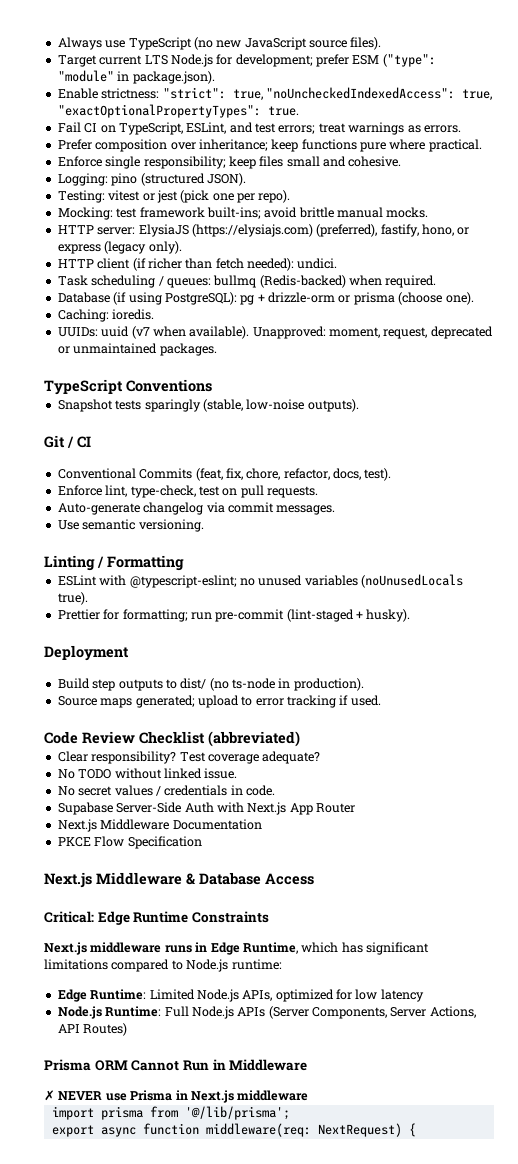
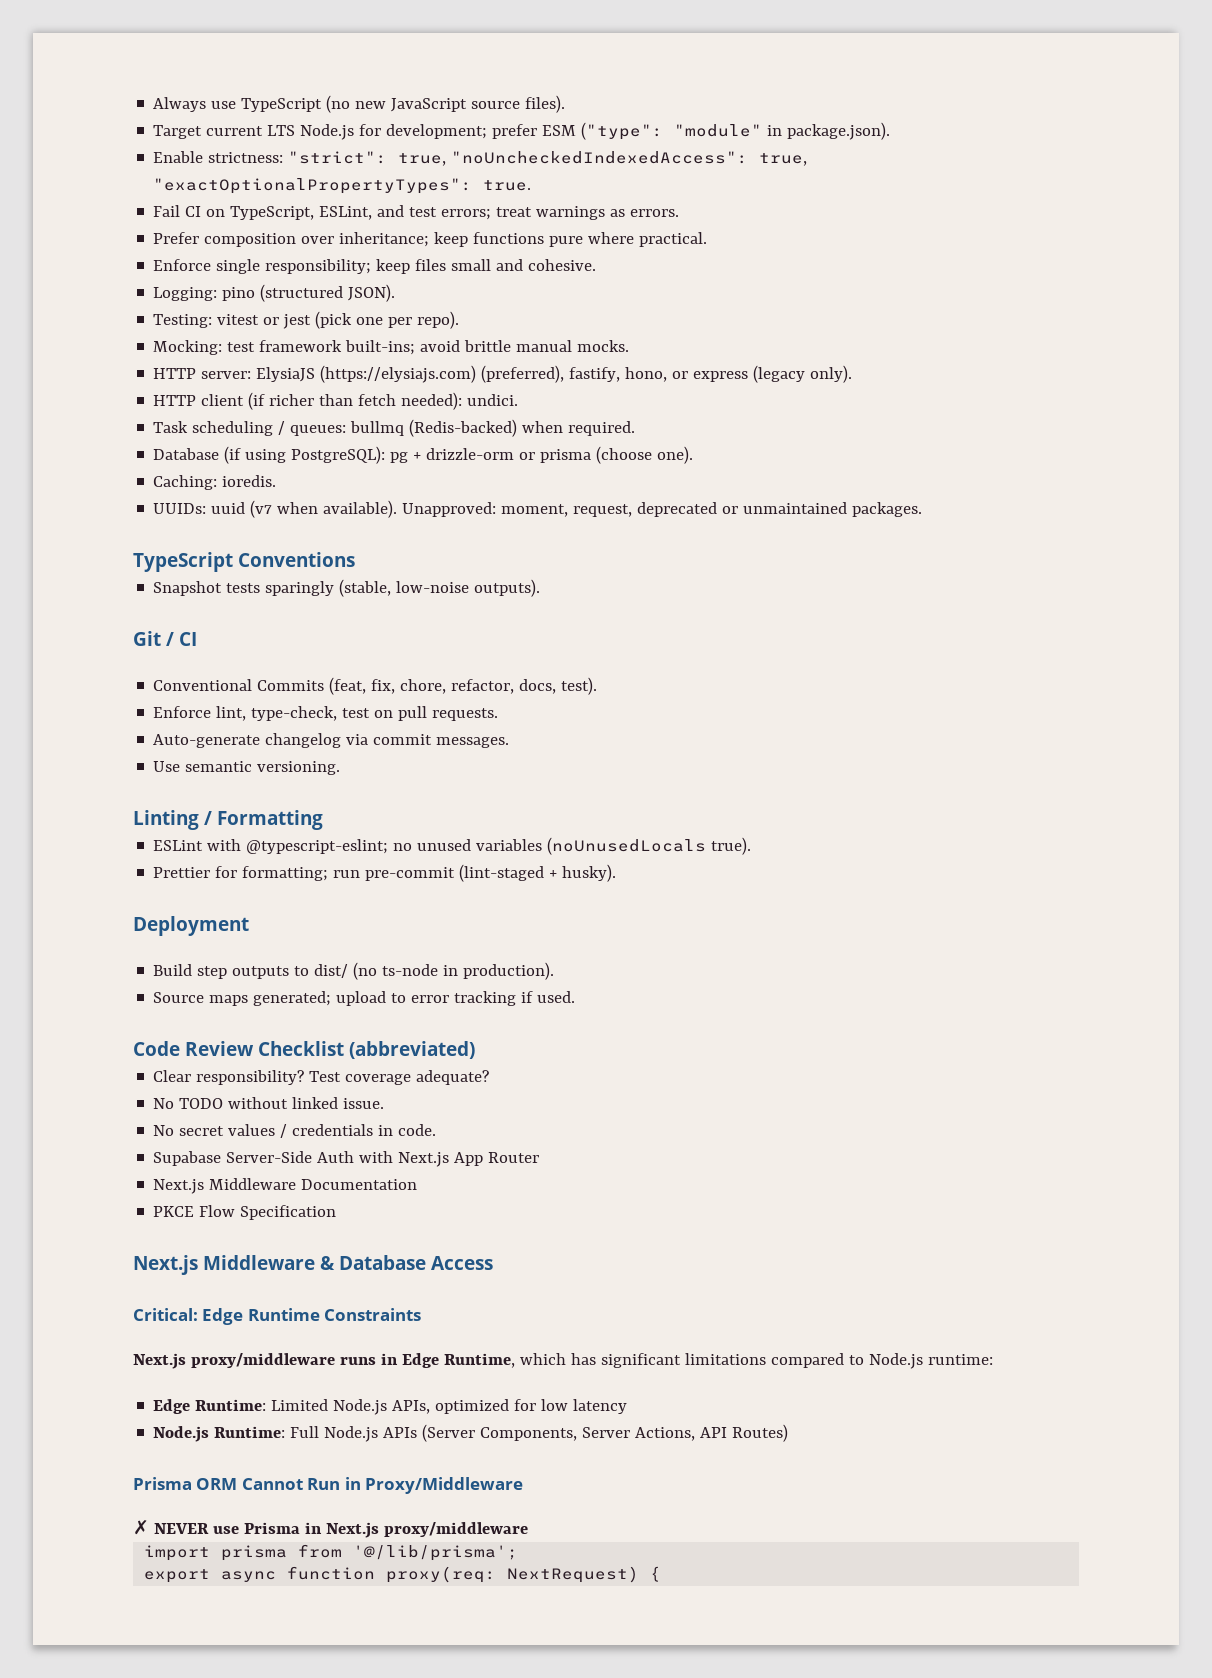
[90,942,162,953] middleware -> [190,1353,335,1368] proxy/middleware
[229,1059,308,1071] Middleware -> [365,1477,524,1494] Proxy/Middleware
[237,1090,309,1101] middleware -> [383,1522,528,1537] proxy/middleware
[205,1123,311,1137] middleware(req: -> [386,1566,497,1583] proxy(req:

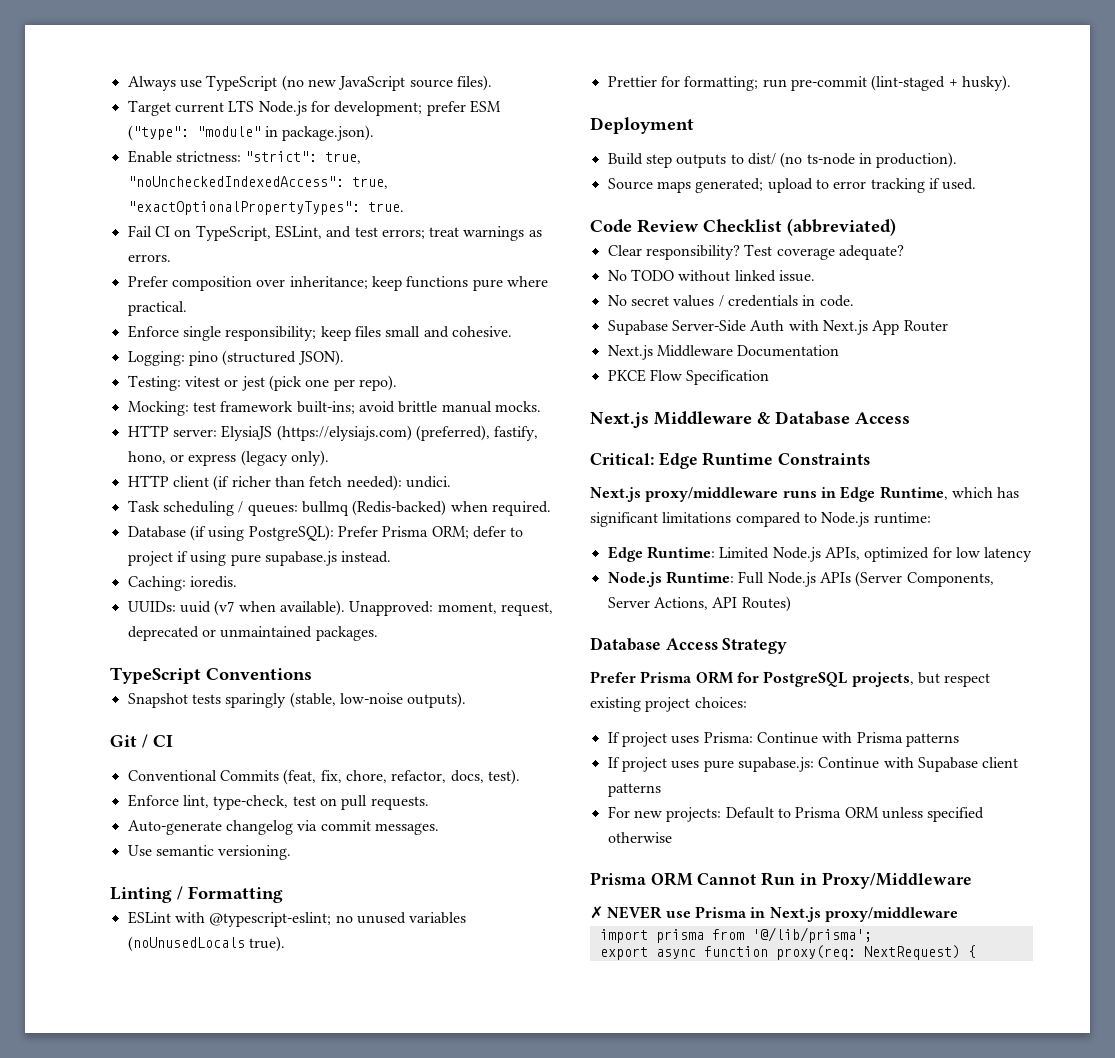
[390,446,694,464] pg + drizzle-orm or prisma (choose one). -> [337,526,524,539] [127,551,392,566] Prefer Prisma ORM; defer to project if using pure supabase.js instead.
(789, 1433) none -> [590,637,788,654] [590,671,991,687] [590,697,747,712] [607,732,959,747] [607,757,1019,772] [607,783,661,797] [607,806,985,822] [607,832,672,843] // Database Access Strategy // Prefer Prisma ORM for PostgreSQL projects, but respect existing project choices: // If project uses Prisma: Continue with Prisma patterns // If project uses pure supabase.js: Continue with Supabase client patterns // For new projects: Default to Prisma ORM unless specified otherwise

